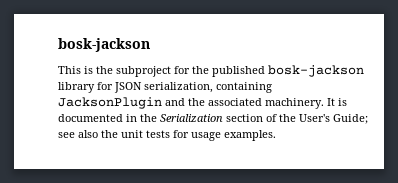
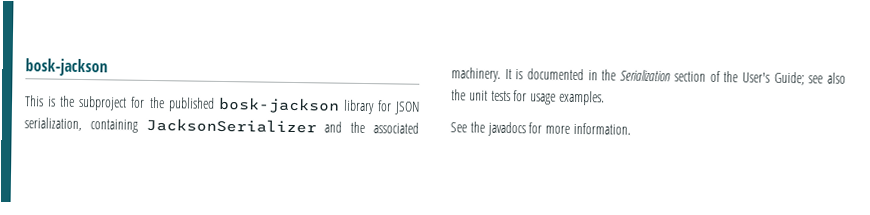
[58,97,162,109] JacksonPlugin -> [145,117,317,134] JacksonSerializer
(276, 135) none -> [450,121,631,137] // See the javadocs for more information.

